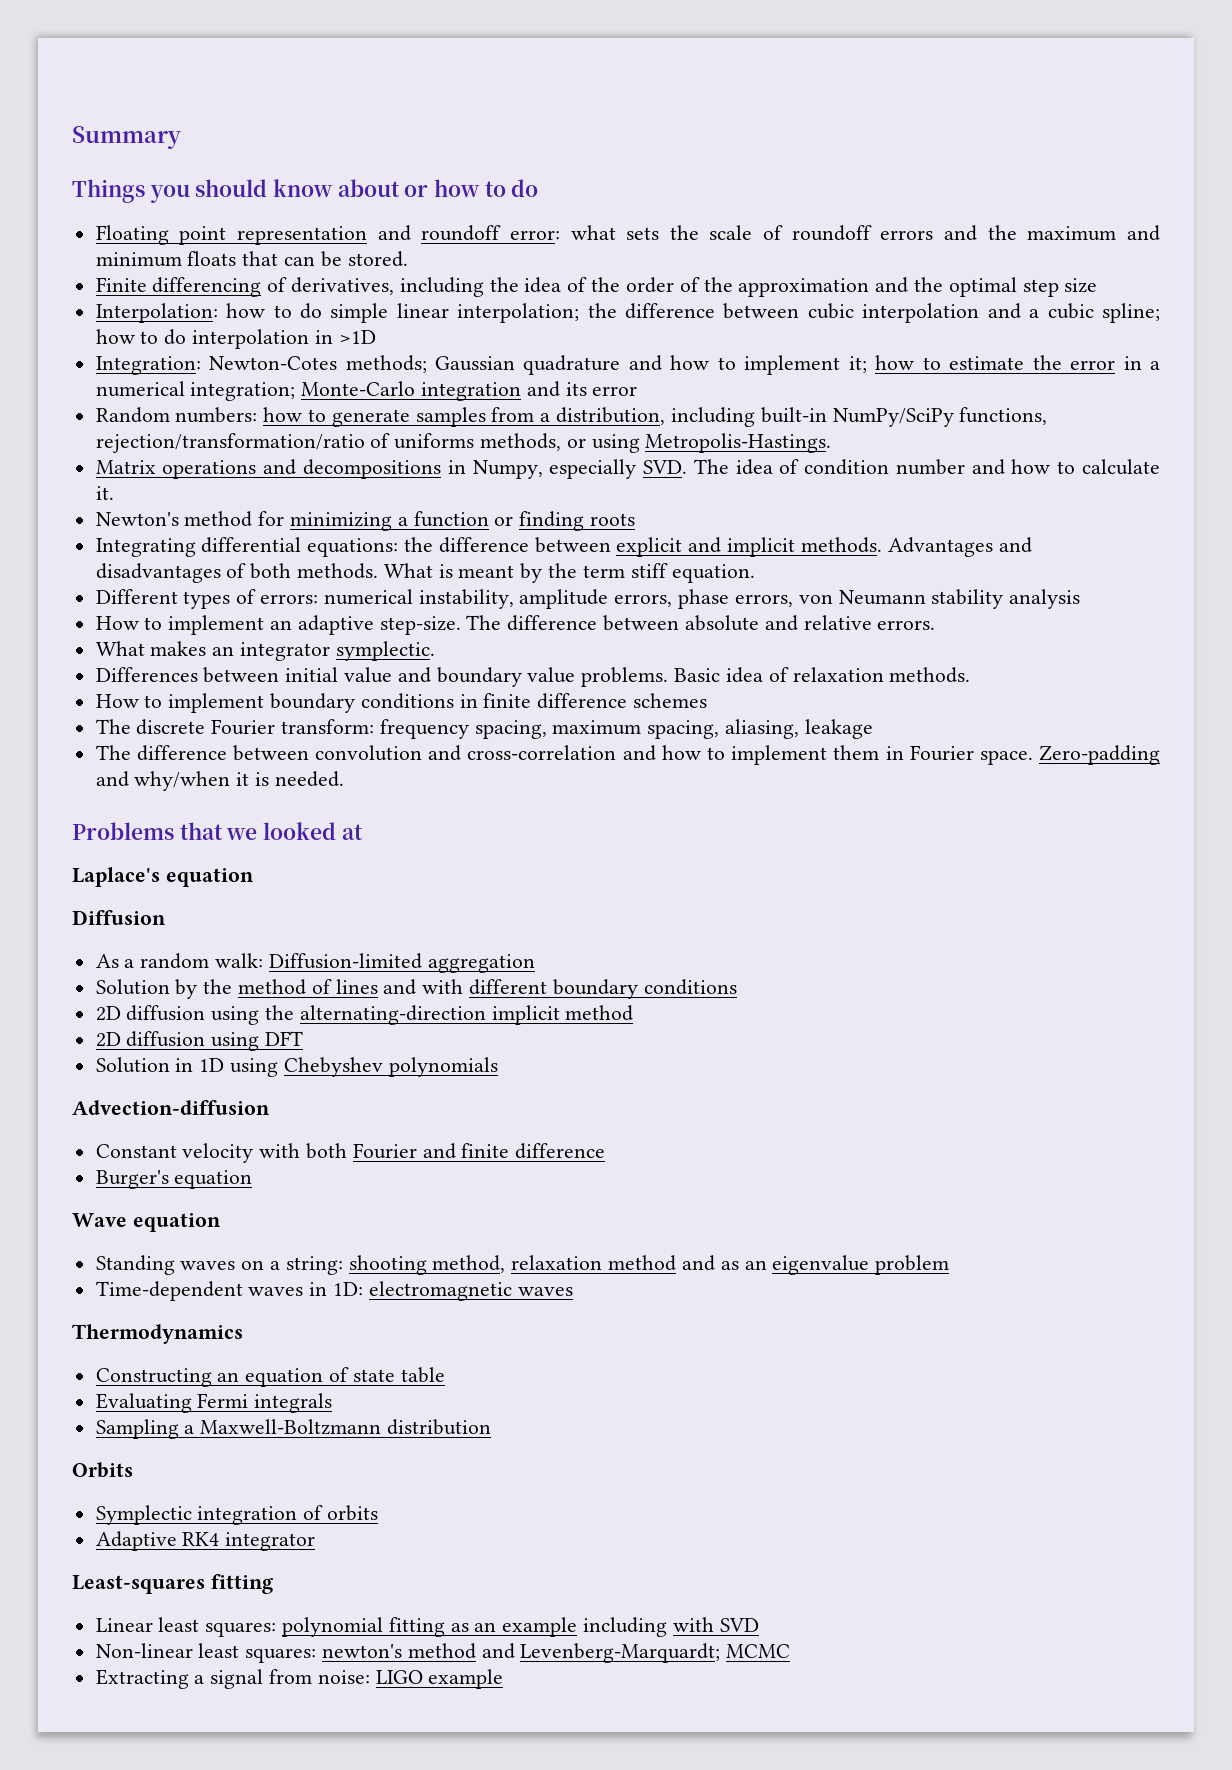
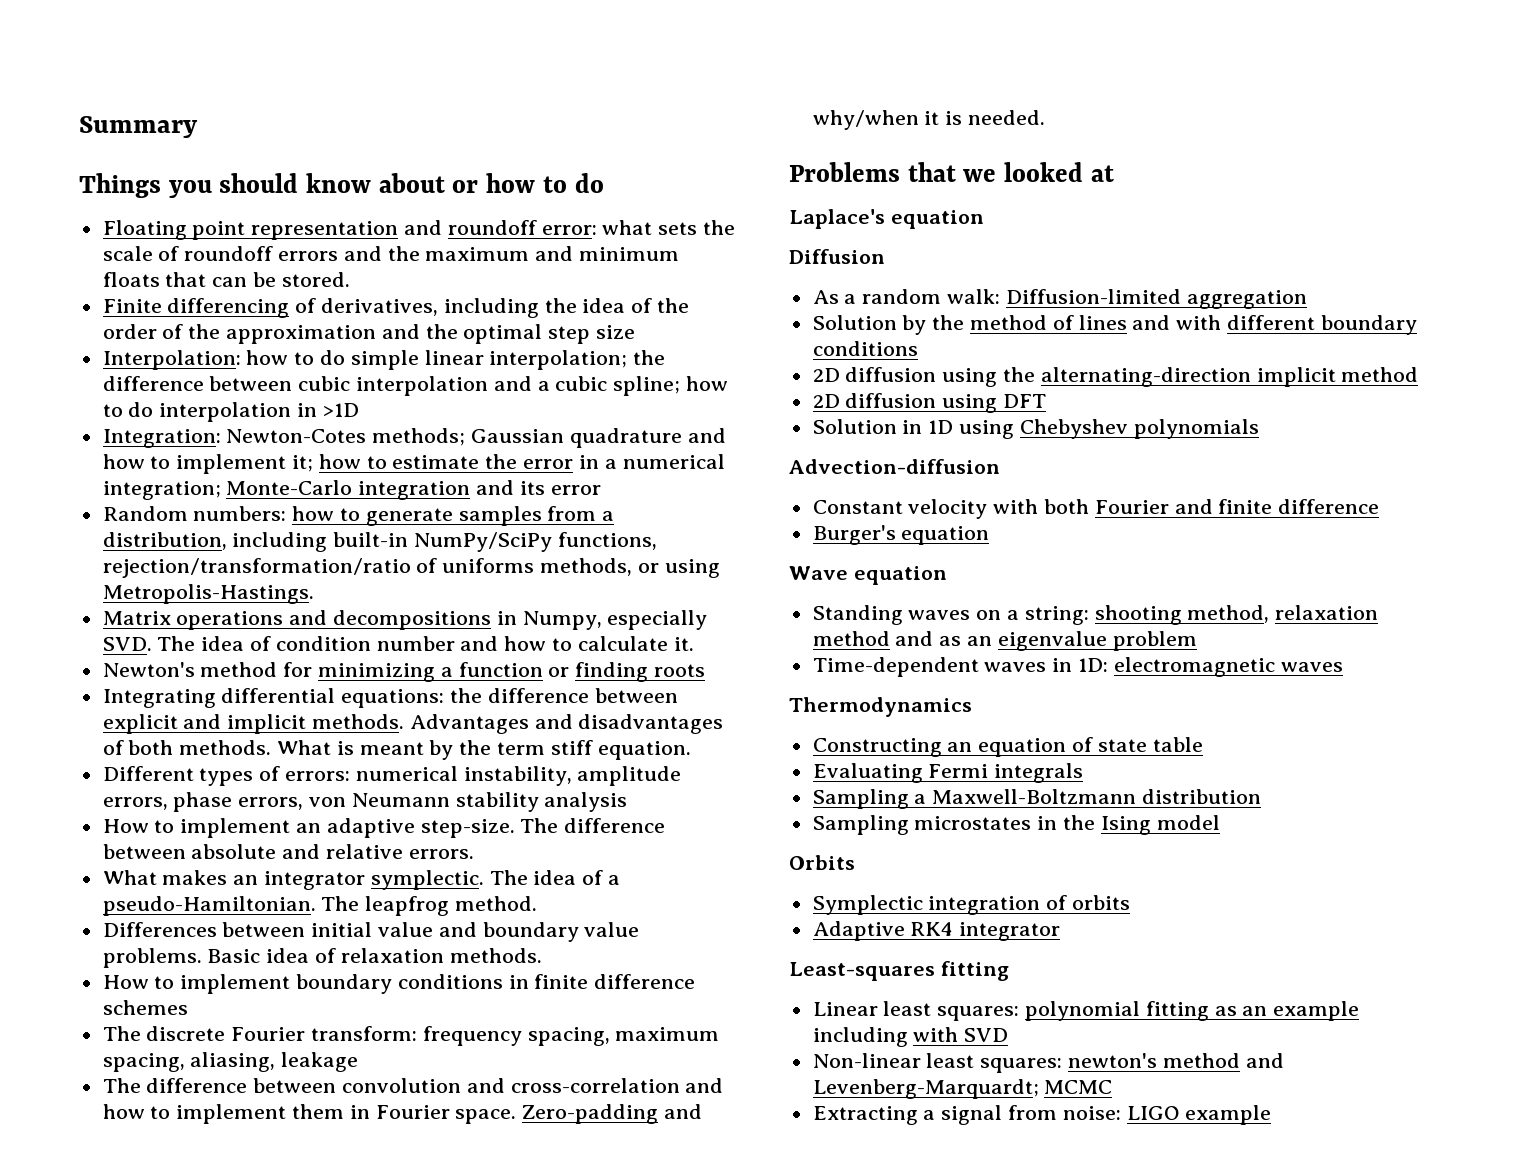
(435, 651) none -> [489,870,621,885] [102,896,538,916] The idea of a pseudo-Hamiltonian. The leapfrog method.
(492, 1427) none -> [812,815,1220,835] // Sampling microstates in the Ising model

